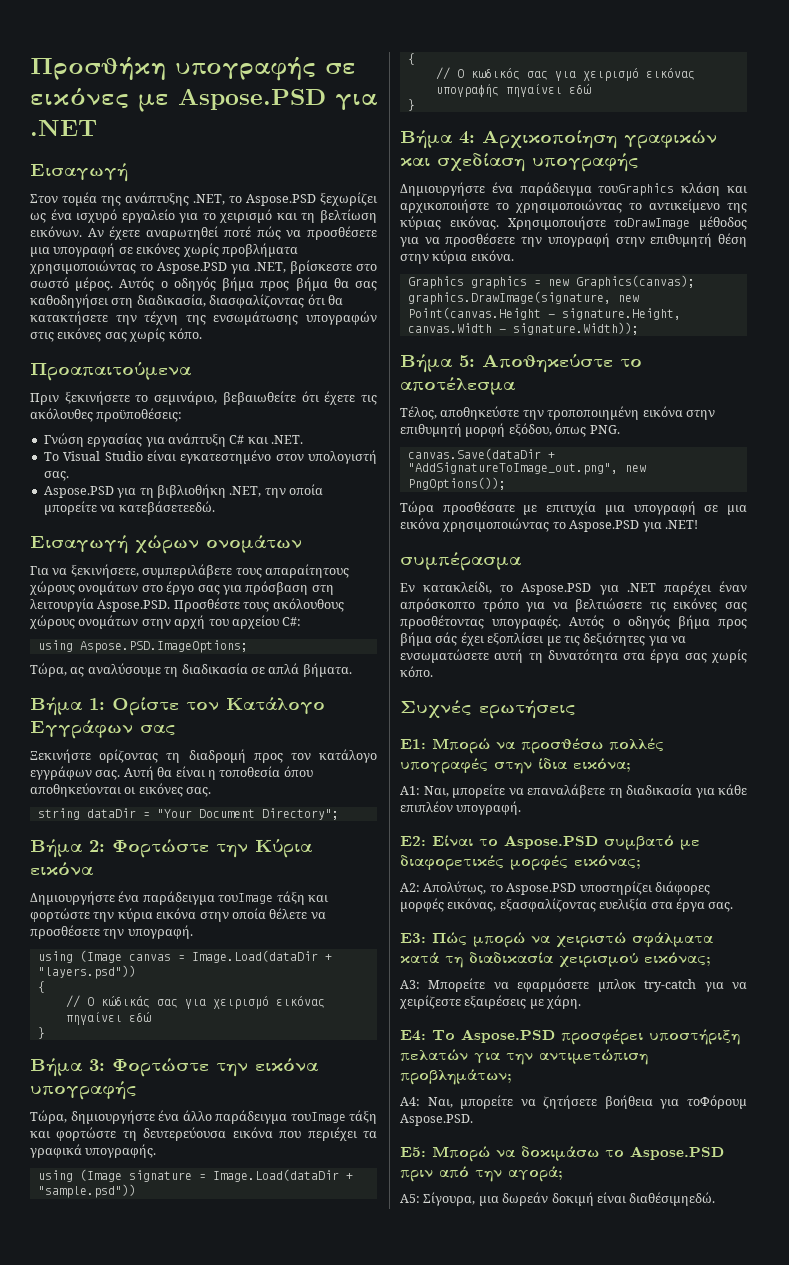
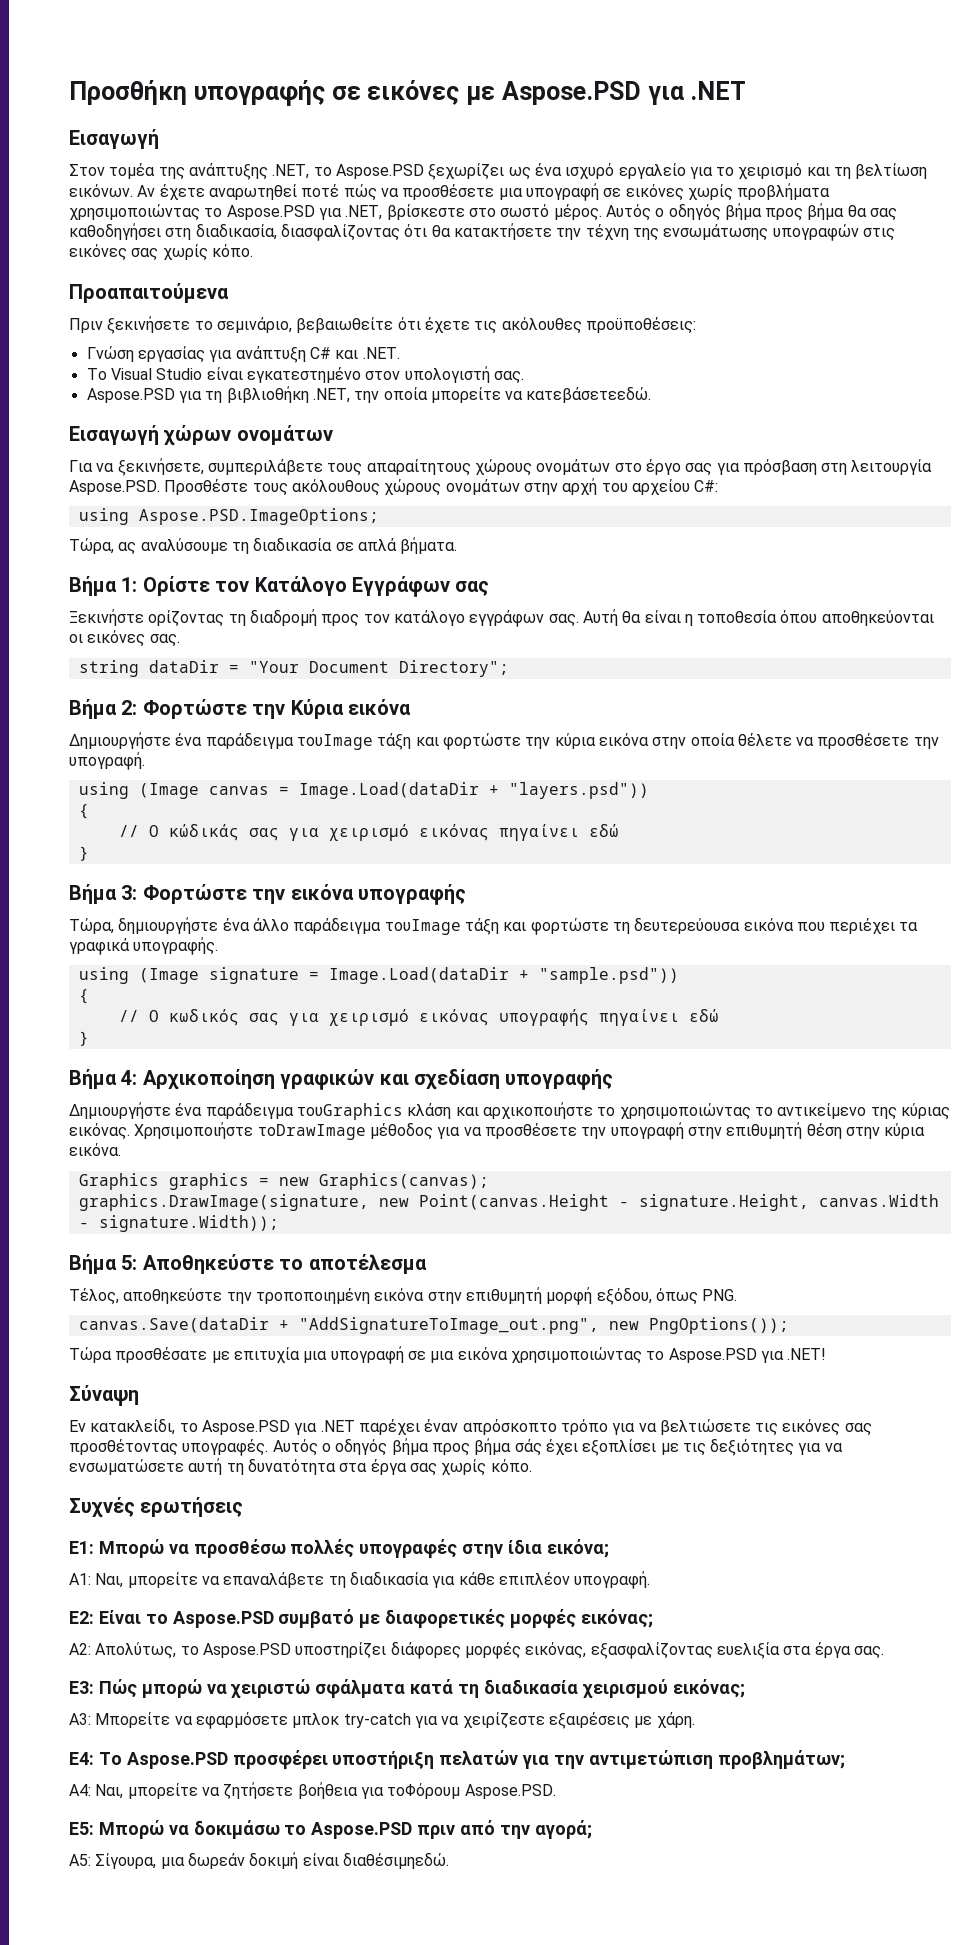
[400,552,521,571] συμπέρασμα -> [69,1385,139,1406] Σύναψη

